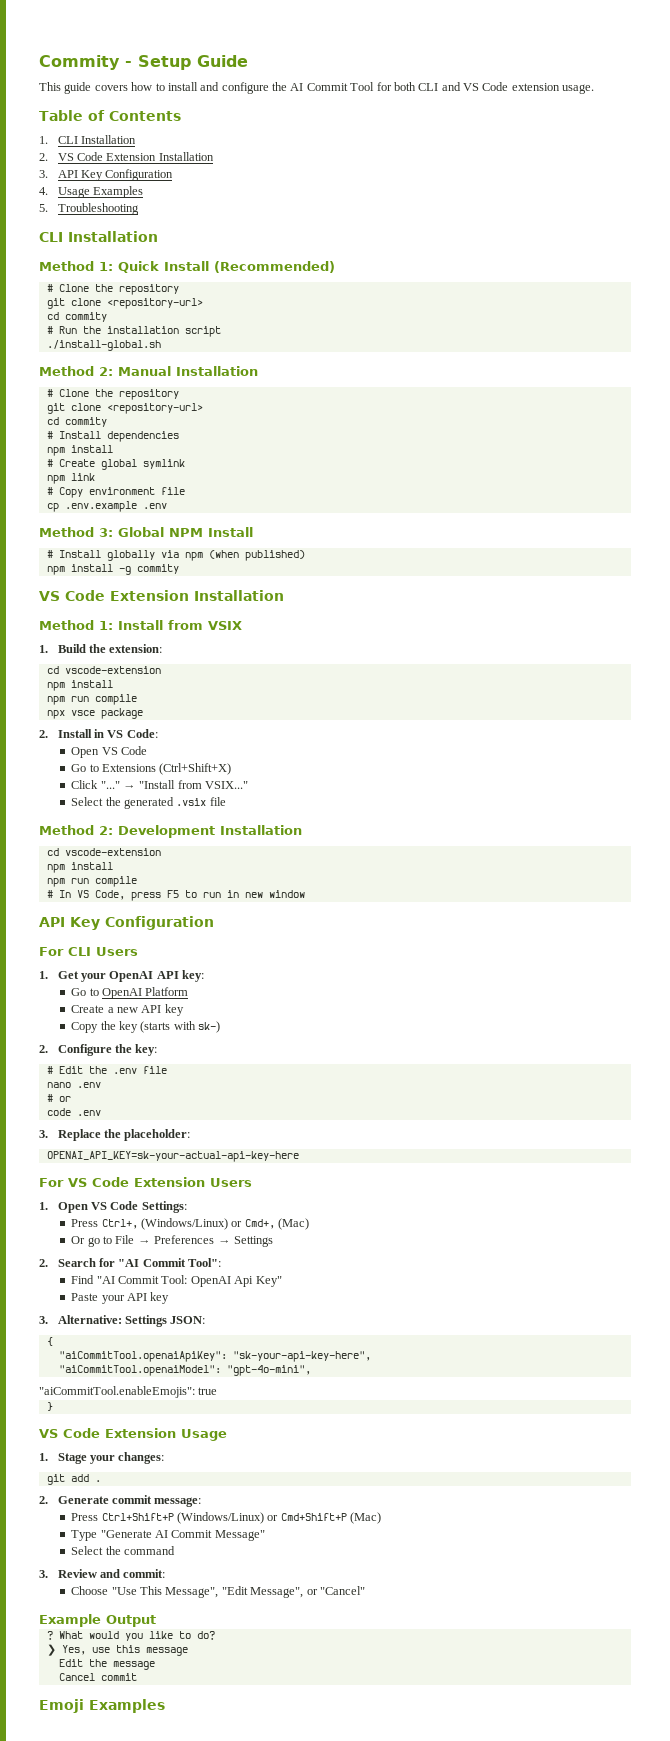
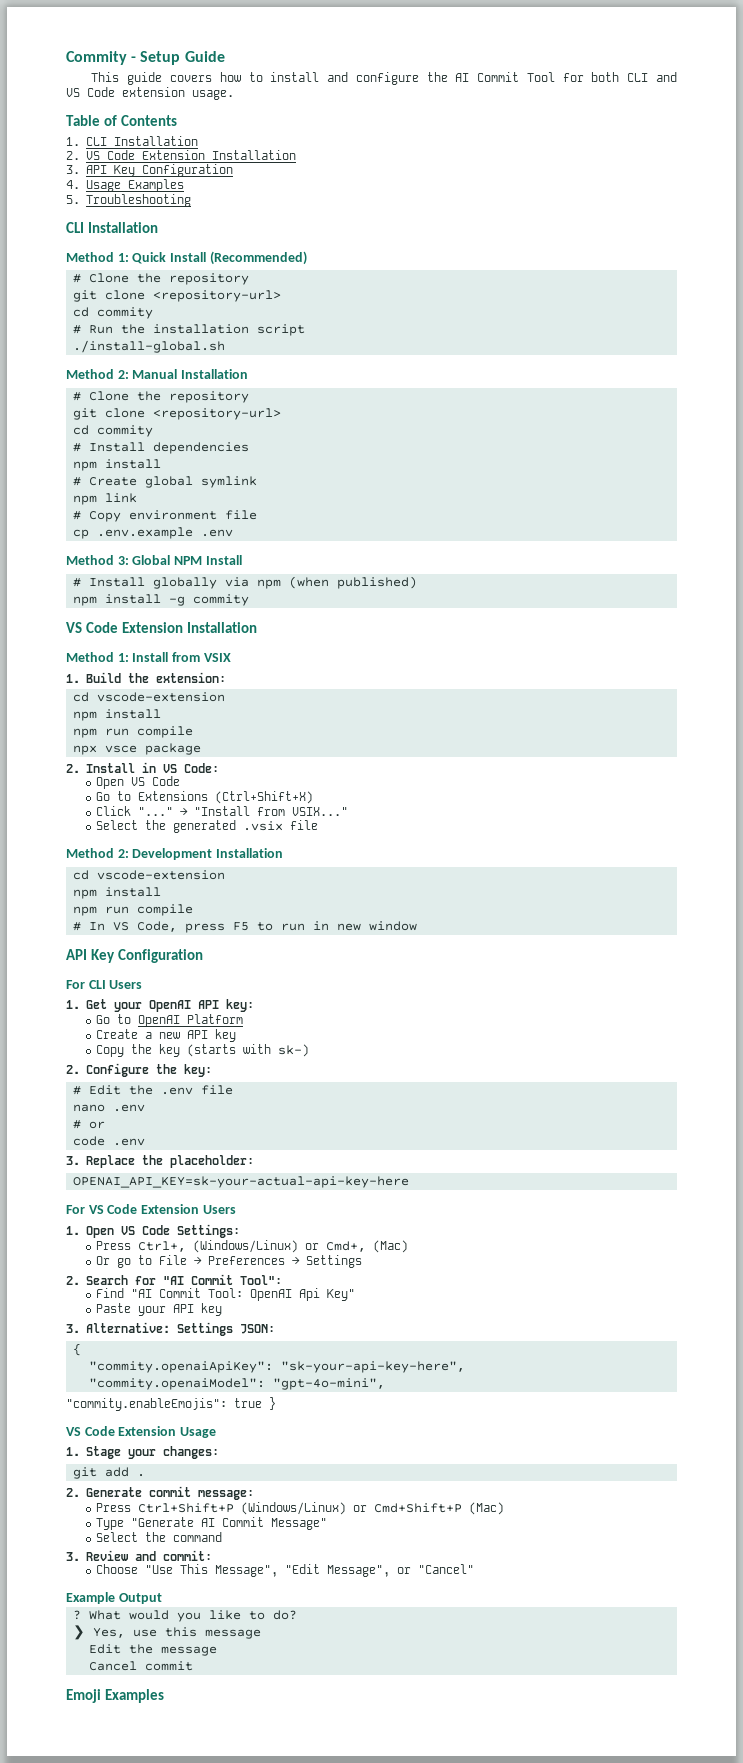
[58,1351,227,1362] "aiCommitTool.openaiApiKey": -> [88,1361,273,1373] "commity.openaiApiKey":
[58,1365,221,1376] "aiCommitTool.openaiModel": -> [88,1378,265,1390] "commity.openaiModel":
[39,1386,195,1398] "aiCommitTool.enableEmojis": -> [66,1398,227,1411] "commity.enableEmojis":
(218, 1391) // -> (262, 1403) none

